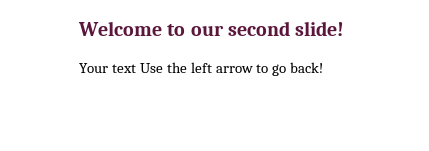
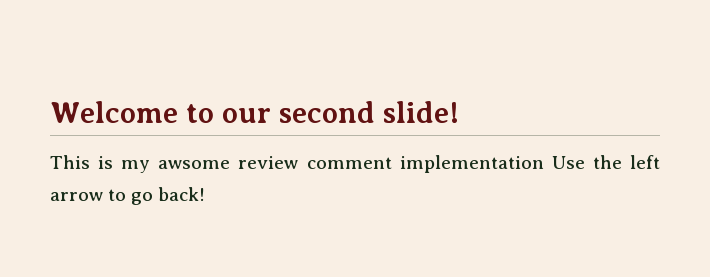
[79,63,136,73] Your text -> [50,155,544,173] This is my awsome review comment implementation

